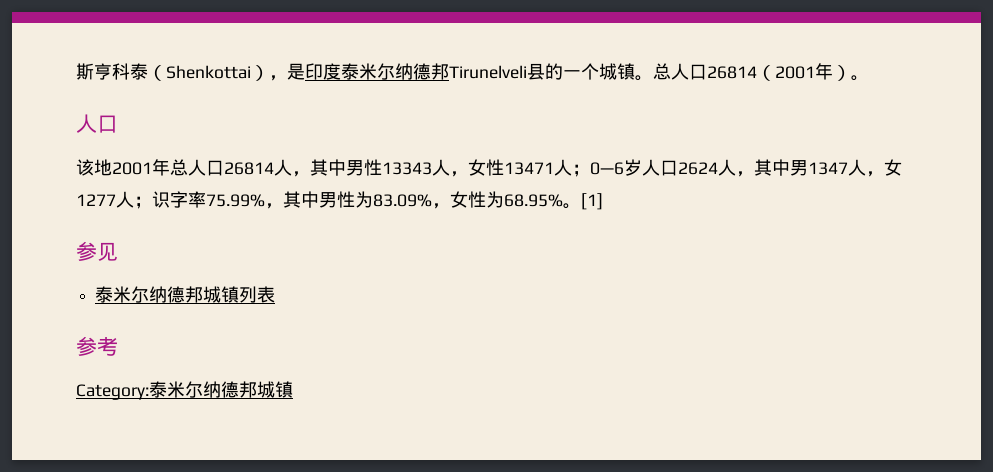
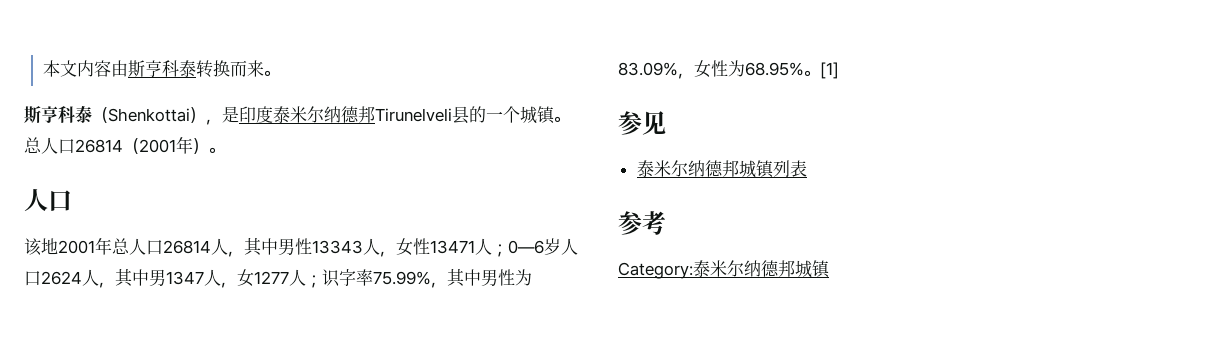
(76, 71) none -> [42,60,280,78] 本文内容由斯亨科泰转换而来。 //

